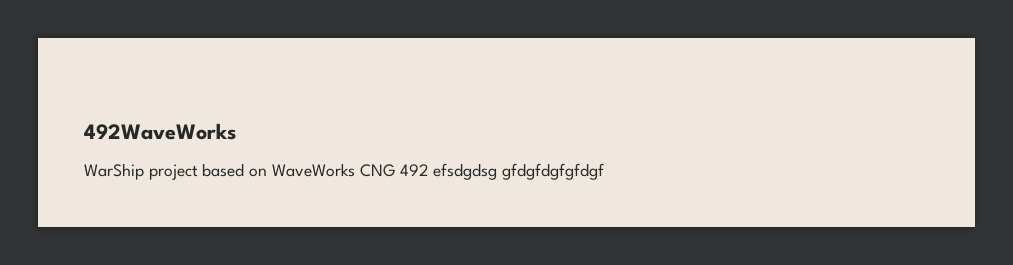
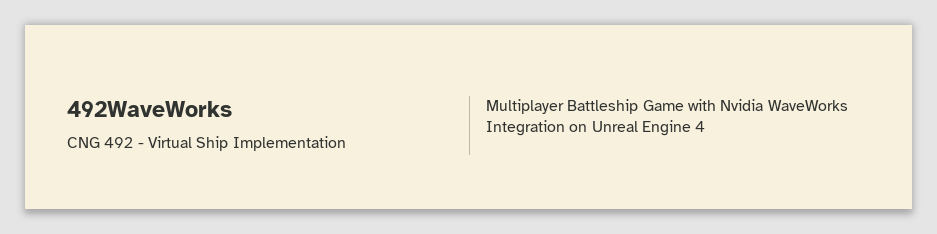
[84,163,604,180] WarShip project based on WaveWorks CNG 492 efsdgdsg gfdgfdgfgfdgf -> [67,136,346,151] [486,99,848,114] [486,120,706,136] CNG 492 - Virtual Ship Implementation // Multiplayer Battleship Game with Nvidia WaveWorks Integration on Unreal Engine 4

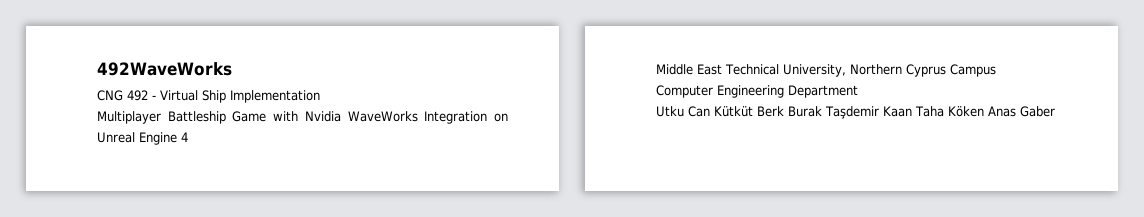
(706, 126) none -> [656,64,996,77] [656,85,858,98] [656,106,1055,119] // Middle East Technical University, Northern Cyprus Campus // Computer Engineering Department // Utku Can Kütküt Berk Burak Taşdemir Kaan Taha Köken Anas Gaber

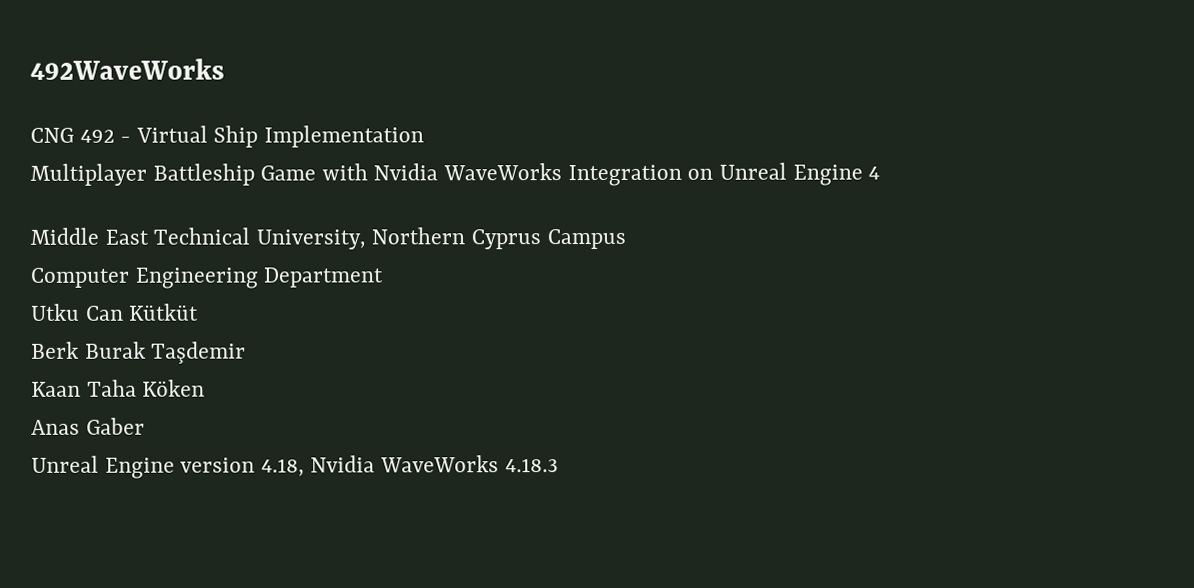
(753, 111) none -> (200, 312) //
(879, 112) none -> (247, 352) //
(984, 111) none -> (206, 388) //
(1055, 111) none -> [31,455,559,479] // Unreal Engine version 4.18, Nvidia WaveWorks 4.18.3

